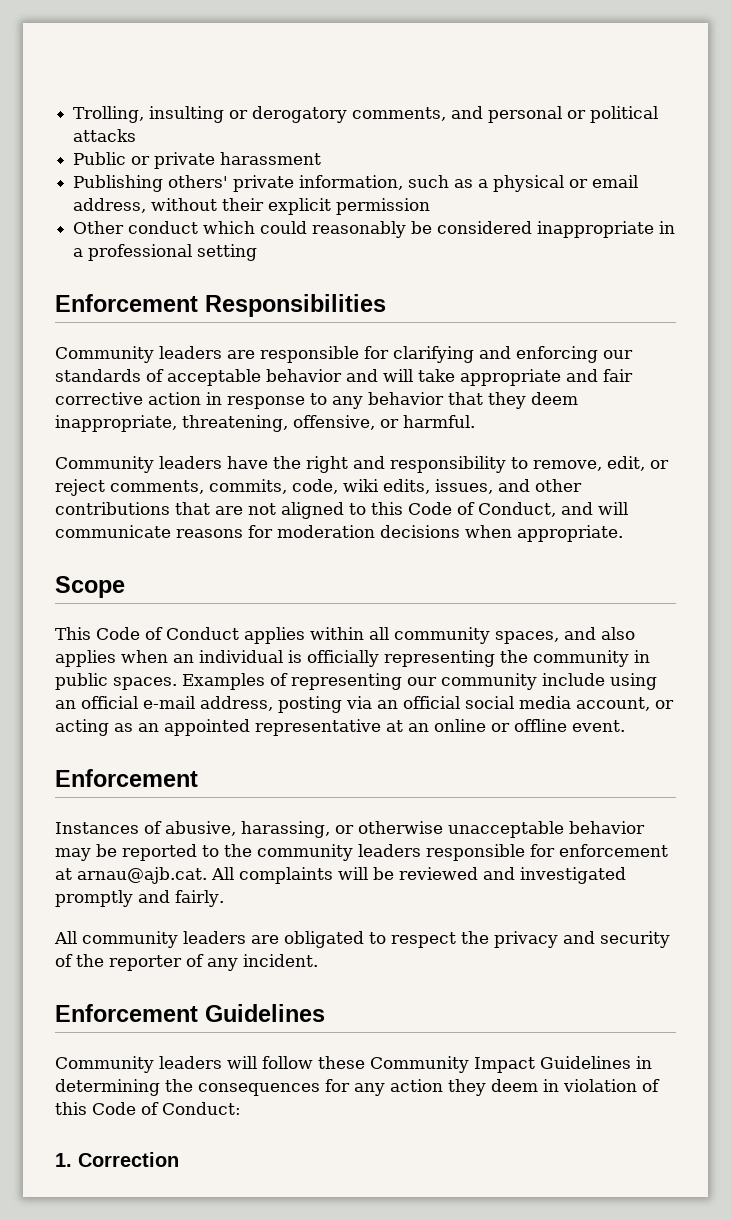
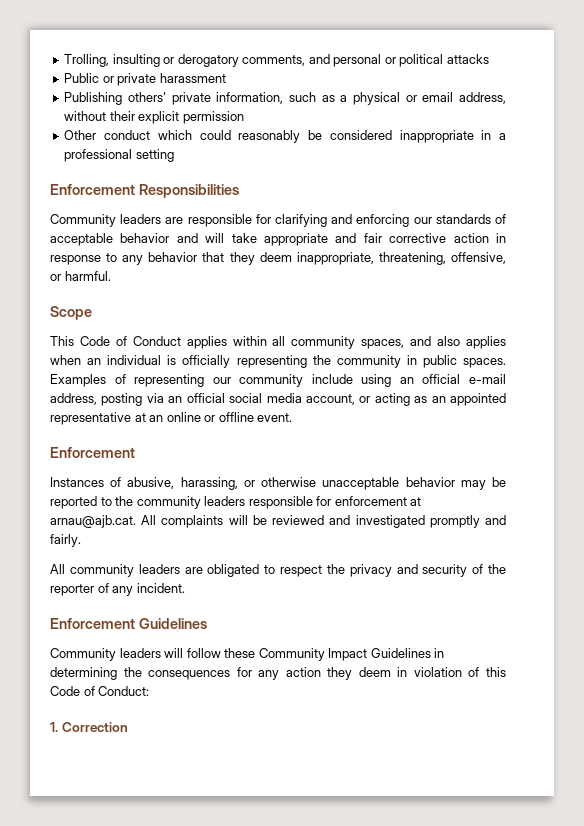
[55,456,669,473] [55,479,582,496] [55,502,628,519] [55,525,623,542] // Community leaders have the right and responsibility to remove, edit, or reject comments, commits, code, wiki edits, issues, and other contributions that are not aligned to this Code of Conduct, and will communicate reasons for moderation decisions when appropriate. -> (111, 276) none

